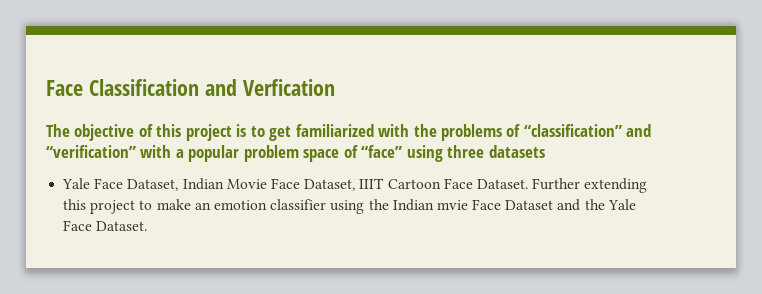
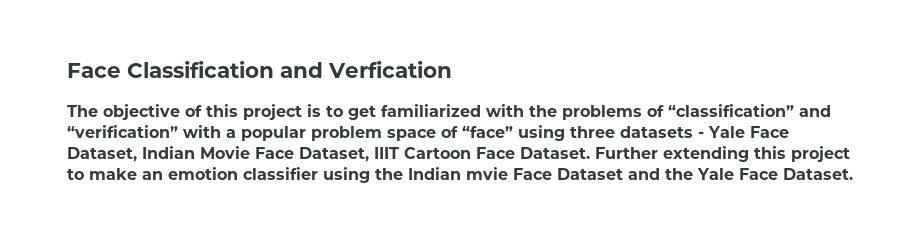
(545, 151) // -> [698,132,704,138] -

